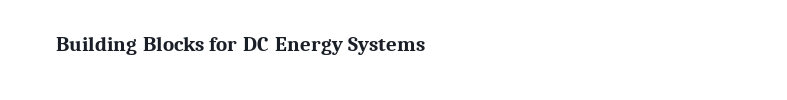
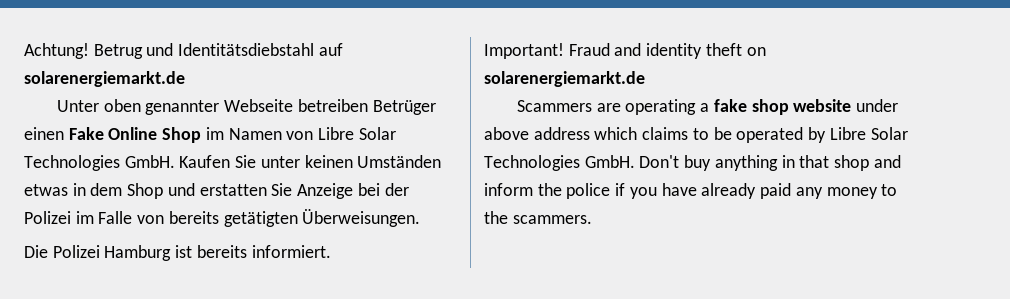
[56,36,426,55] Building Blocks for DC Energy Systems -> [24,43,343,59] [24,71,185,87] [56,99,436,115] [24,127,396,143] [24,155,442,171] [24,183,409,199] [24,209,421,227] [24,245,331,261] [484,43,766,59] [484,71,645,87] [516,99,899,115] [484,127,908,143] [484,155,901,171] [484,183,898,199] [484,211,592,224] Achtung! Betrug und Identitätsdiebstahl auf solarenergiemarkt.de // Unter oben genannter Webseite betreiben Betrüger einen Fake Online Shop im Namen von Libre Solar Technologies GmbH. Kaufen Sie unter keinen Umständen etwas in dem Shop und erstatten Sie Anzeige bei der Polizei im Falle von bereits getätigten Überweisungen. // Die Polizei Hamburg ist bereits informiert. // Important! Fraud and identity theft on solarenergiemarkt.de // Scammers are operating a fake shop website under above address which claims to be operated by Libre Solar Technologies GmbH. Don't buy anything in that shop and inform the police if you have already paid any money to the scammers.

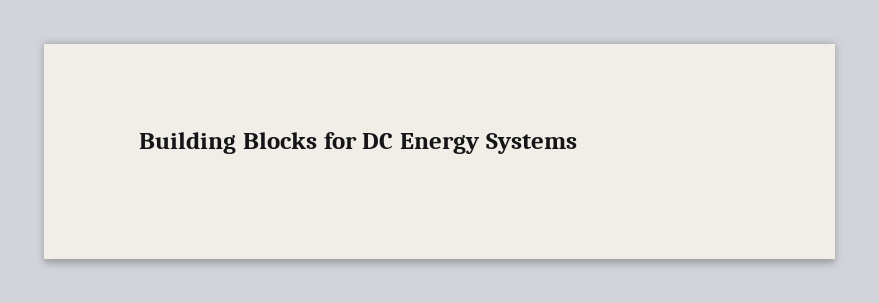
[24,43,343,59] [24,71,185,87] [56,99,436,115] [24,127,396,143] [24,155,442,171] [24,183,409,199] [24,209,421,227] [24,245,331,261] [484,43,766,59] [484,71,645,87] [516,99,899,115] [484,127,908,143] [484,155,901,171] [484,183,898,199] [484,211,592,224] Achtung! Betrug und Identitätsdiebstahl auf solarenergiemarkt.de // Unter oben genannter Webseite betreiben Betrüger einen Fake Online Shop im Namen von Libre Solar Technologies GmbH. Kaufen Sie unter keinen Umständen etwas in dem Shop und erstatten Sie Anzeige bei der Polizei im Falle von bereits getätigten Überweisungen. // Die Polizei Hamburg ist bereits informiert. // Important! Fraud and identity theft on solarenergiemarkt.de // Scammers are operating a fake shop website under above address which claims to be operated by Libre Solar Technologies GmbH. Don't buy anything in that shop and inform the police if you have already paid any money to the scammers. -> [139,132,577,154] Building Blocks for DC Energy Systems

